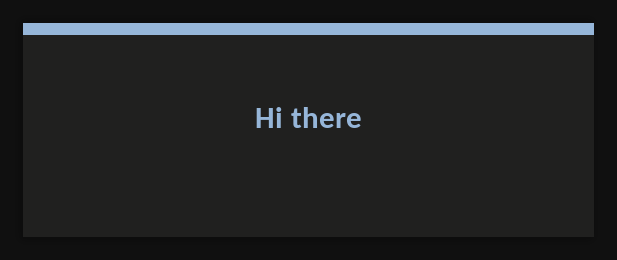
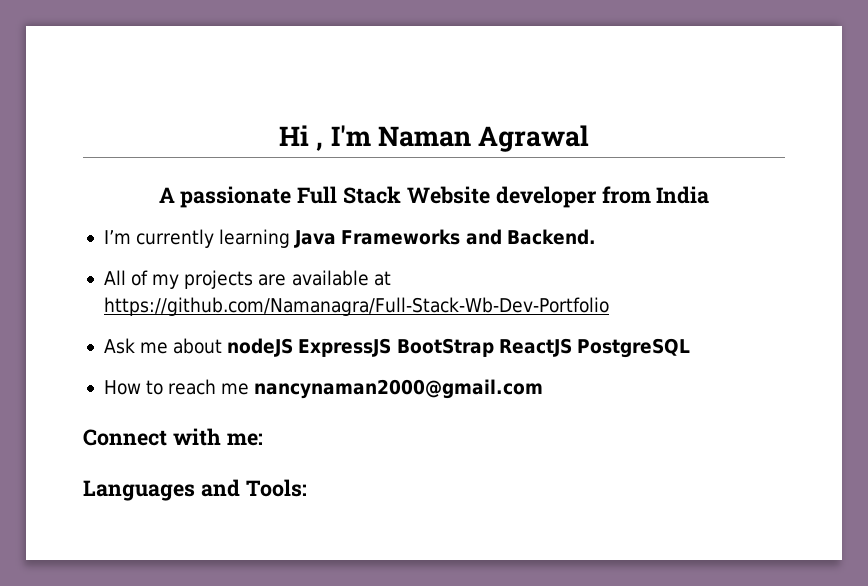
[291,107,363,128] there -> [316,125,590,152] [158,186,710,208] [103,229,596,248] [103,270,391,289] [103,297,609,316] [103,338,690,358] [103,379,544,399] [83,428,263,446] [83,479,307,501] , I'm Naman Agrawal // A passionate Full Stack Website developer from India // I’m currently learning Java Frameworks and Backend. // All of my projects are available at https://github.com/Namanagra/Full-Stack-Wb-Dev-Portfolio // Ask me about nodeJS ExpressJS BootStrap ReactJS PostgreSQL // How to reach me nancynaman2000@gmail.com // Connect with me: // Languages and Tools:

